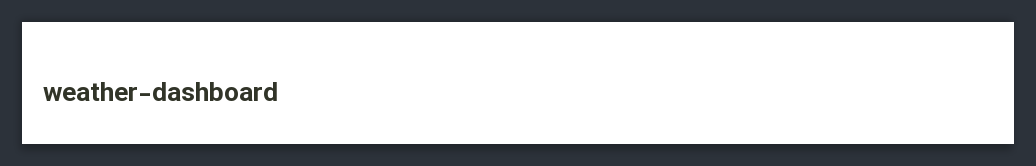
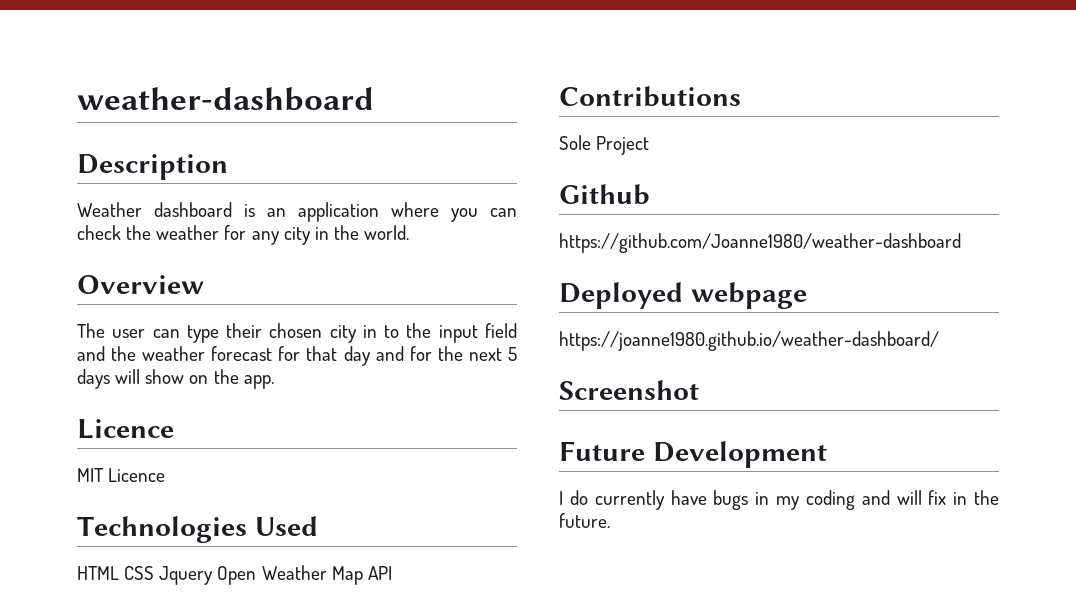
(278, 91) none -> [77,154,228,180] [77,202,517,222] [77,225,410,245] [77,275,204,294] [77,323,517,343] [77,346,517,366] [77,369,274,389] [77,419,174,439] [77,468,166,482] [77,516,318,543] [77,565,392,585] [559,86,741,107] [559,135,650,155] [559,184,650,205] [559,233,961,253] [559,282,807,309] [559,331,939,351] [559,380,699,400] [559,441,827,468] [559,490,999,510] [559,513,610,528] // Description // Weather dashboard is an application where you can check the weather for any city in the world. // Overview // The user can type their chosen city in to the input field and the weather forecast for that day and for the next 5 days will show on the app. // Licence // MIT Licence // Technologies Used // HTML CSS Jquery Open Weather Map API // Contributions // Sole Project // Github // https://github.com/Joanne1980/weather-dashboard // Deployed webpage // https://joanne1980.github.io/weather-dashboard/ // Screenshot // Future Development // I do currently have bugs in my coding and will fix in the future.

